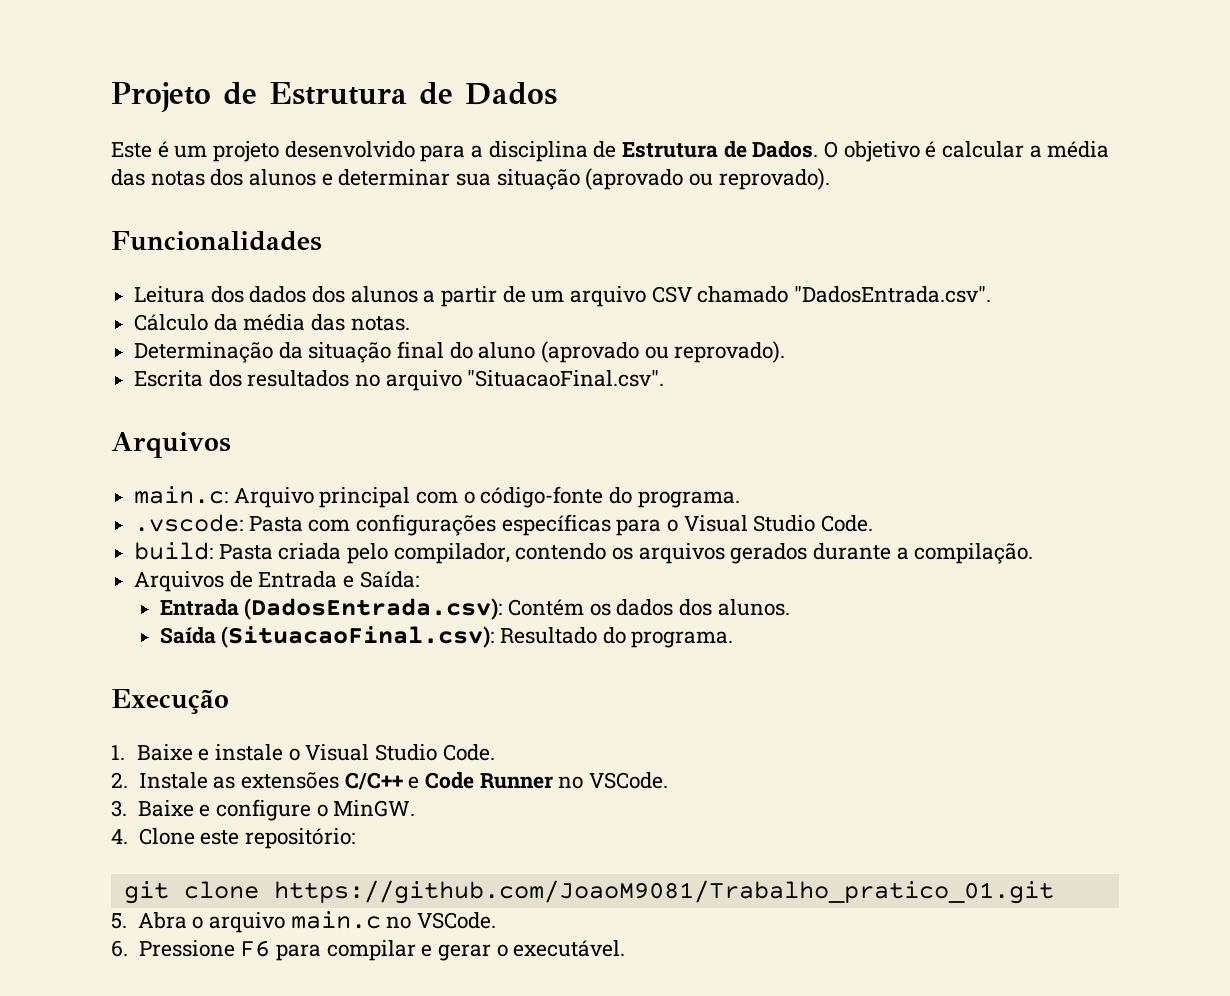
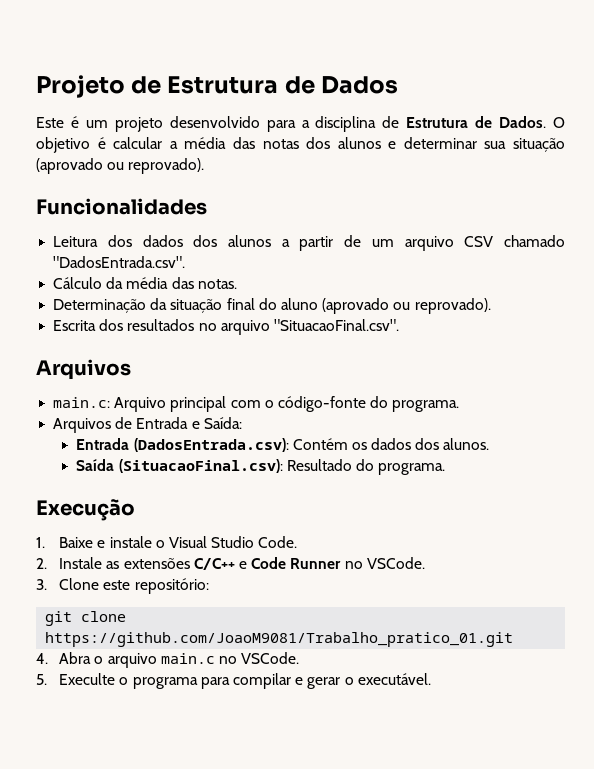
[134,514,874,536] [134,542,1034,564] // .vscode: Pasta com configurações específicas para o Visual Studio Code. // build: Pasta criada pelo compilador, contendo os arquivos gerados durante a compilação. -> (460, 406) none
[137,799,416,821] [111,829,128,844] Baixe e configure o MinGW. // 4. -> (47, 584) none
[111,913,127,929] 5. -> [36,653,48,664] 4.
[111,940,271,957] 6. Pressione F6 -> [36,673,198,689] 5. Execulte o programa

